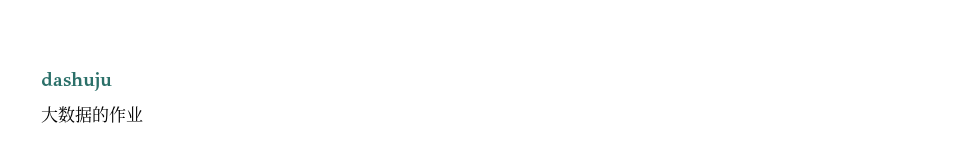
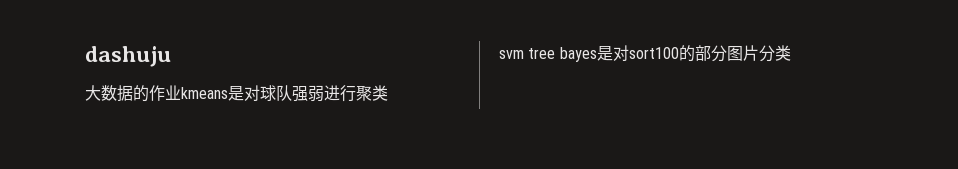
(143, 114) none -> [181,85,388,102] [499,45,791,62] kmeans是对球队强弱进行聚类 // svm tree bayes是对sort100的部分图片分类

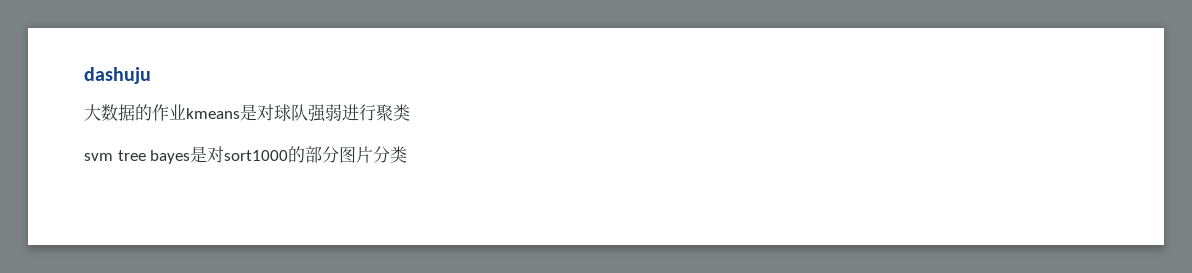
[628,47,679,59] sort100 -> [224,150,289,161] sort1000

